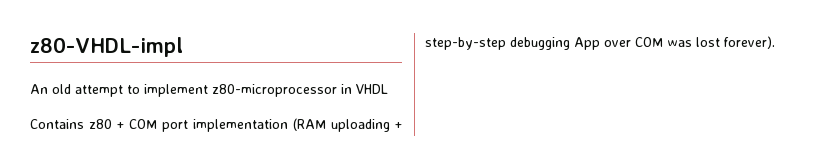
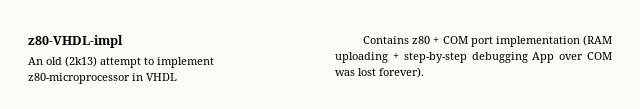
(71, 89) none -> [65,56,97,67] (2k13)

